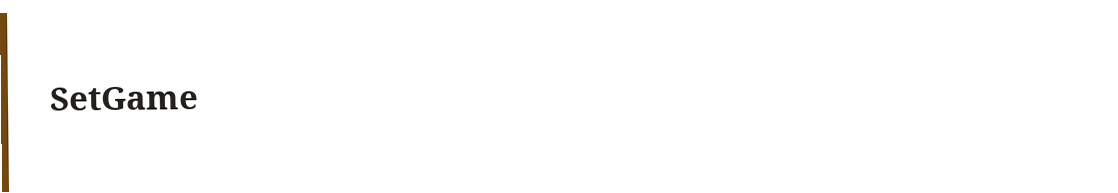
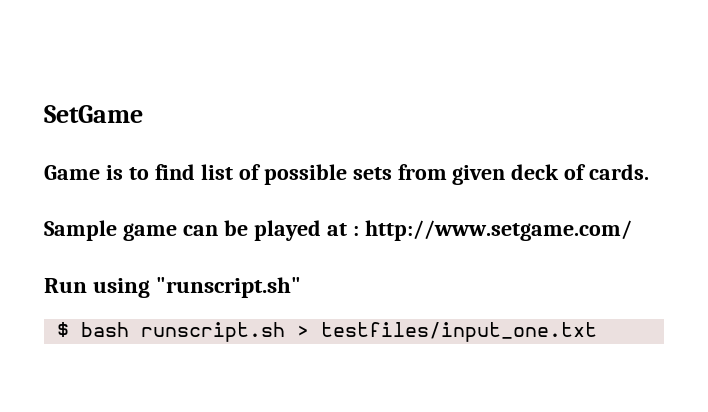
(199, 98) none -> [44,164,650,185] [44,220,632,241] [44,277,302,298] [57,322,598,342] // Game is to find list of possible sets from given deck of cards. // Sample game can be played at : http://www.setgame.com/ // Run using "runscript.sh" // $ bash runscript.sh > testfiles/input_one.txt

